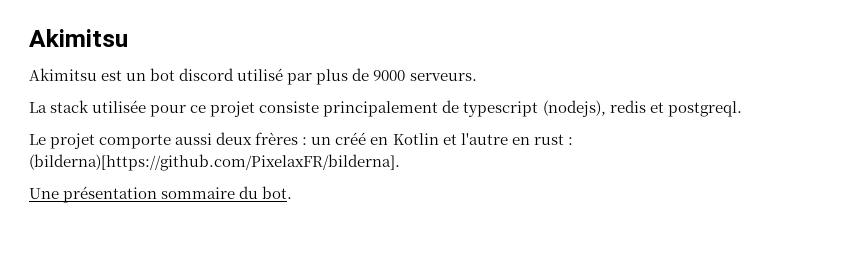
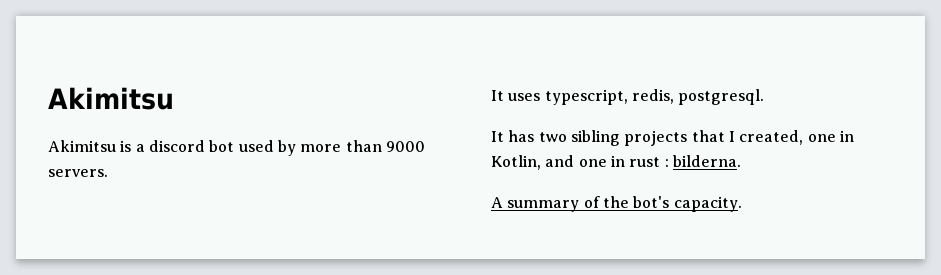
[101,68,477,85] [29,100,742,117] [29,132,573,149] [29,154,400,171] [29,186,293,203] est un bot discord utilisé par plus de 9000 serveurs. // La stack utilisée pour ce projet consiste principalement de typescript (nodejs), redis et postgreql. // Le projet comporte aussi deux frères : un créé en Kotlin et l'autre en rust : (bilderna)[https://github.com/PixelaxFR/bilderna]. // Une présentation sommaire du bot. -> [120,140,425,156] [48,169,108,177] [491,89,765,105] [491,130,854,146] [491,155,741,170] [491,196,742,212] is a discord bot used by more than 9000 servers. // It uses typescript, redis, postgresql. // It has two sibling projects that I created, one in Kotlin, and one in rust : bilderna. // A summary of the bot's capacity.

